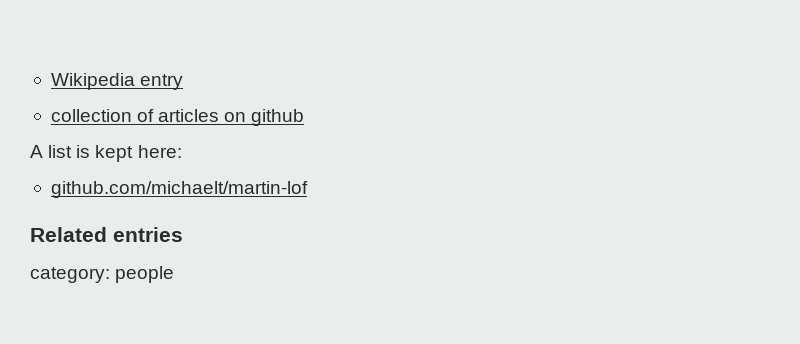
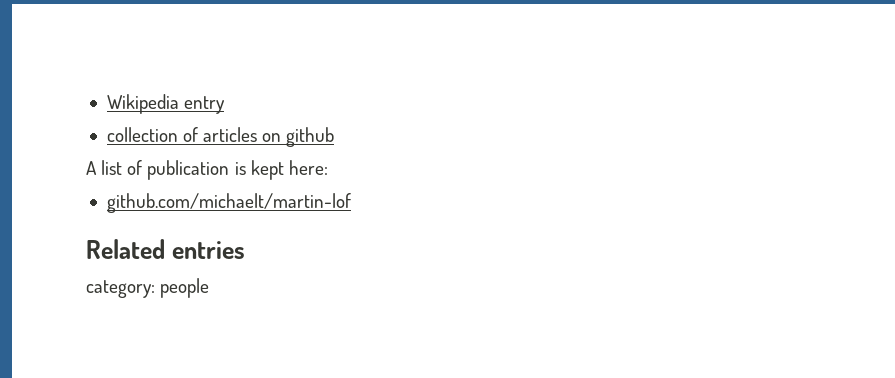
(73, 151) none -> [127,160,230,180] of publication

